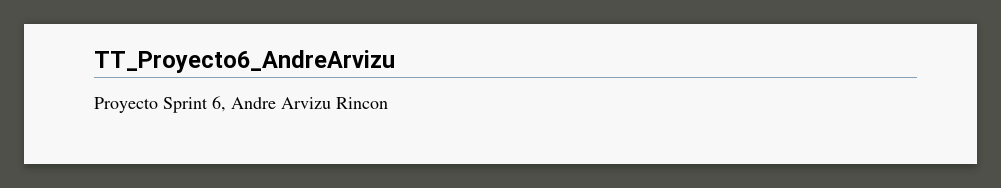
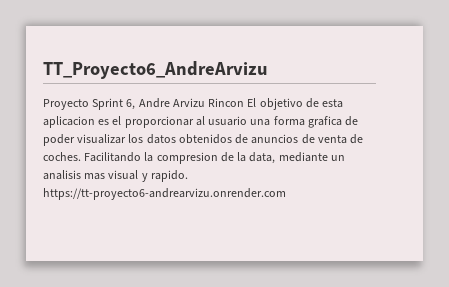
(388, 103) none -> [247,98,344,110] [43,116,359,128] [43,134,364,146] [43,152,345,164] [43,170,188,182] [43,188,286,200] El objetivo de esta aplicacion es el proporcionar al usuario una forma grafica de poder visualizar los datos obtenidos de anuncios de venta de coches. Facilitando la compresion de la data, mediante un analisis mas visual y rapido. https://tt-proyecto6-andrearvizu.onrender.com

